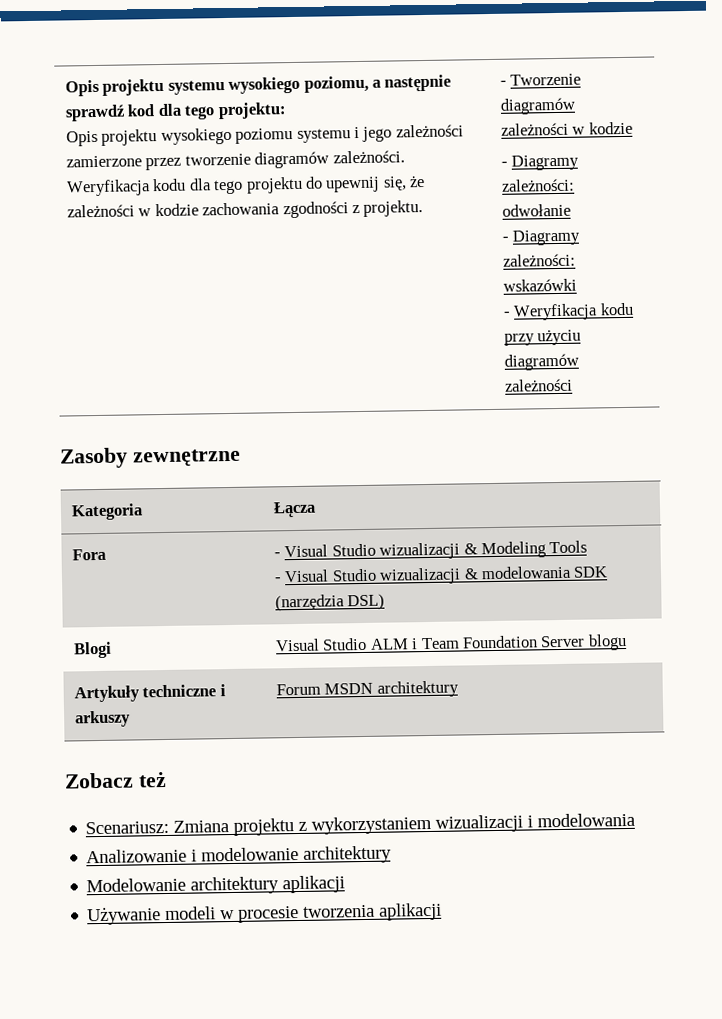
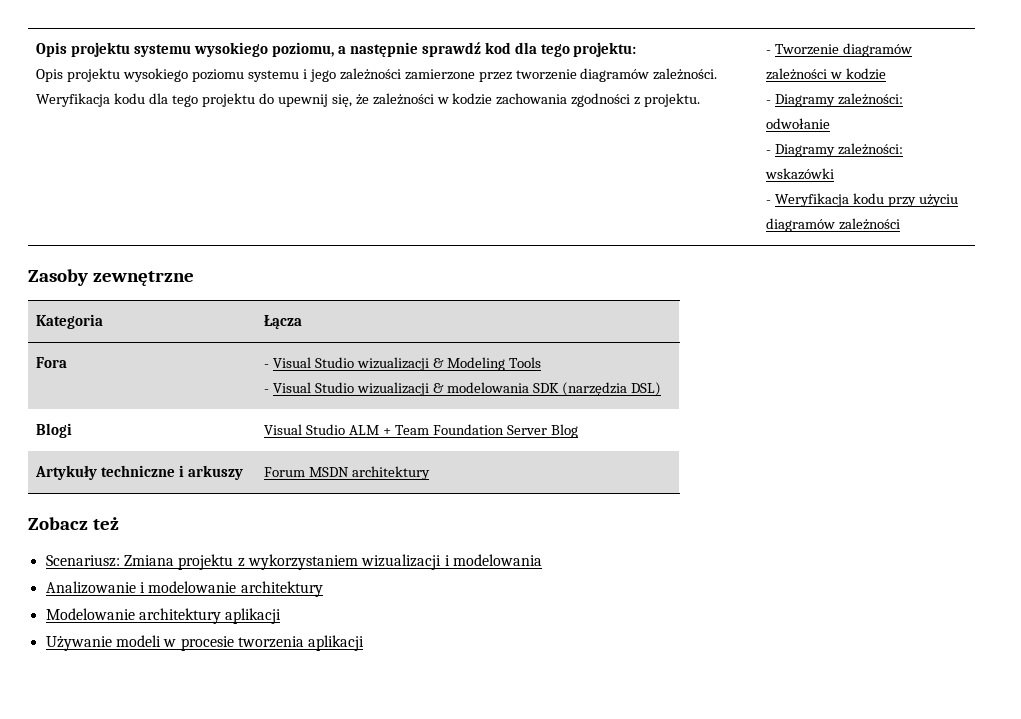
[411,638,419,650] i -> [383,428,392,435] +
[587,633,627,651] blogu -> [550,424,578,438] Blog

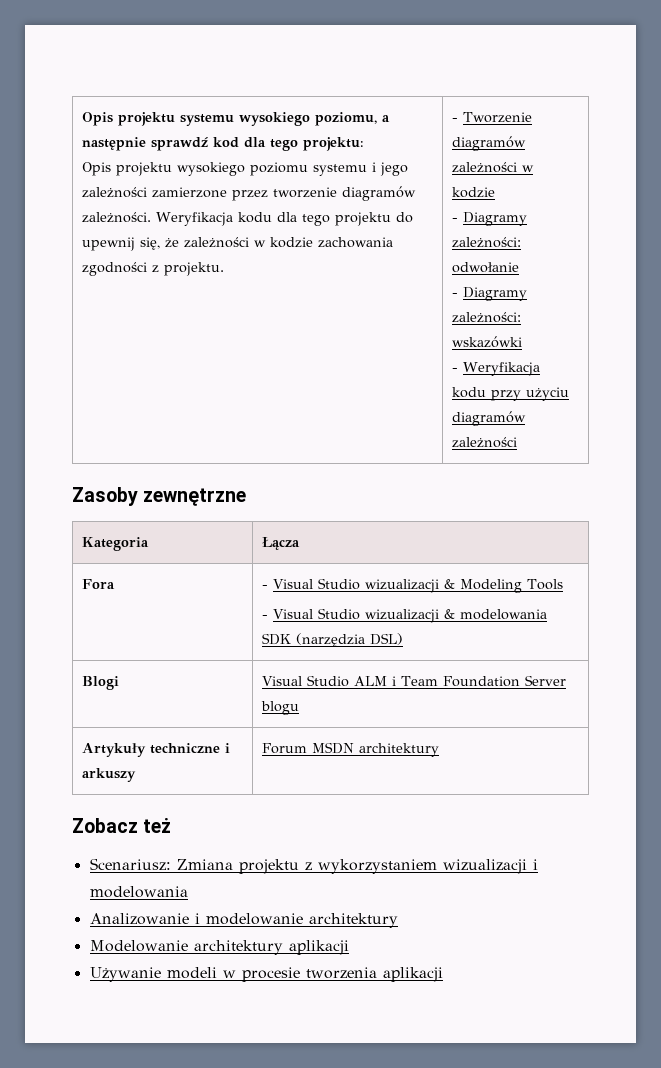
[383,428,392,435] + -> [392,676,397,686] i
[550,424,578,438] Blog -> [261,701,300,715] blogu

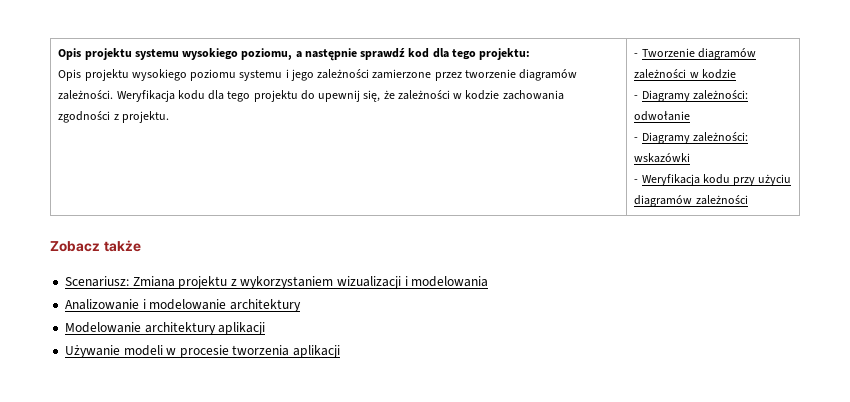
[72,487,247,506] [82,537,150,551] [262,537,301,550] [82,579,116,589] [262,578,564,593] [262,608,548,623] [262,633,404,647] [82,676,120,690] [262,675,567,687] [261,701,300,715] [82,743,231,757] [82,768,137,782] [262,742,440,757] // Zasoby zewnętrzne // Kategoria | Łącza // Fora | - Visual Studio wizualizacji & Modeling Tools // - Visual Studio wizualizacji & modelowania SDK (narzędzia DSL) // Blogi | Visual Studio ALM i Team Foundation Server blogu // Artykuły techniczne i arkuszy | Forum MSDN architektury -> (748, 200) none
[143,818,172,833] też -> [103,240,141,252] także

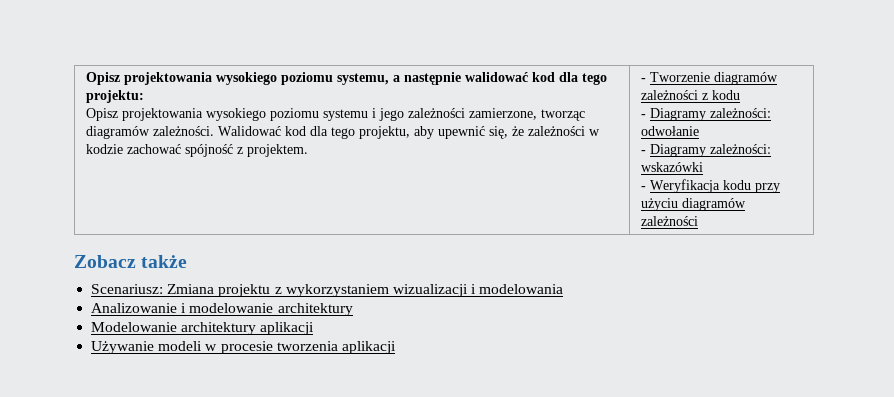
[58,48,293,60] Opis projektu systemu wysokiego poziomu, -> [86,72,390,85] Opisz projektowania wysokiego poziomu systemu,
[360,48,406,60] sprawdź -> [465,72,529,82] walidować
[58,69,129,81] Opis projektu -> [86,108,204,121] Opisz projektowania
[372,69,578,81] [58,90,361,102] zamierzone przez tworzenie diagramów zależności. Weryfikacja kodu dla tego projektu do upewnij -> [469,108,586,121] [86,126,486,139] zamierzone, tworząc diagramów zależności. Walidować kod dla tego projektu, aby upewnić
[502,90,564,100] [58,111,169,123] zachowania zgodności z projektu. -> [127,144,309,157] zachować spójność z projektem.
[689,69,736,79] w kodzie -> [702,90,741,100] z kodu

